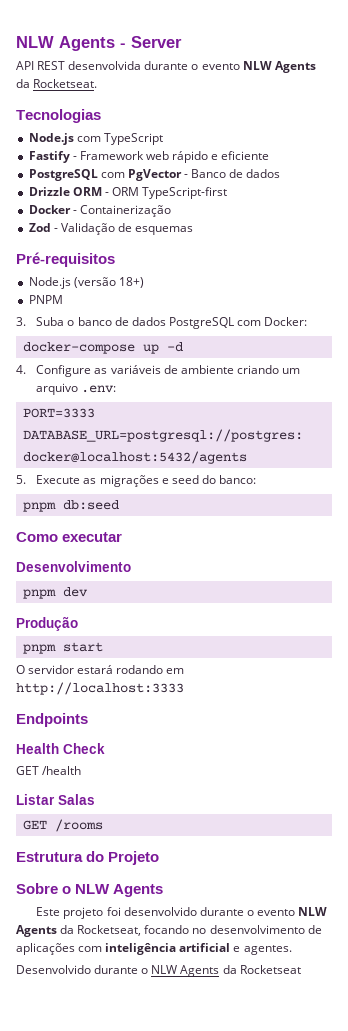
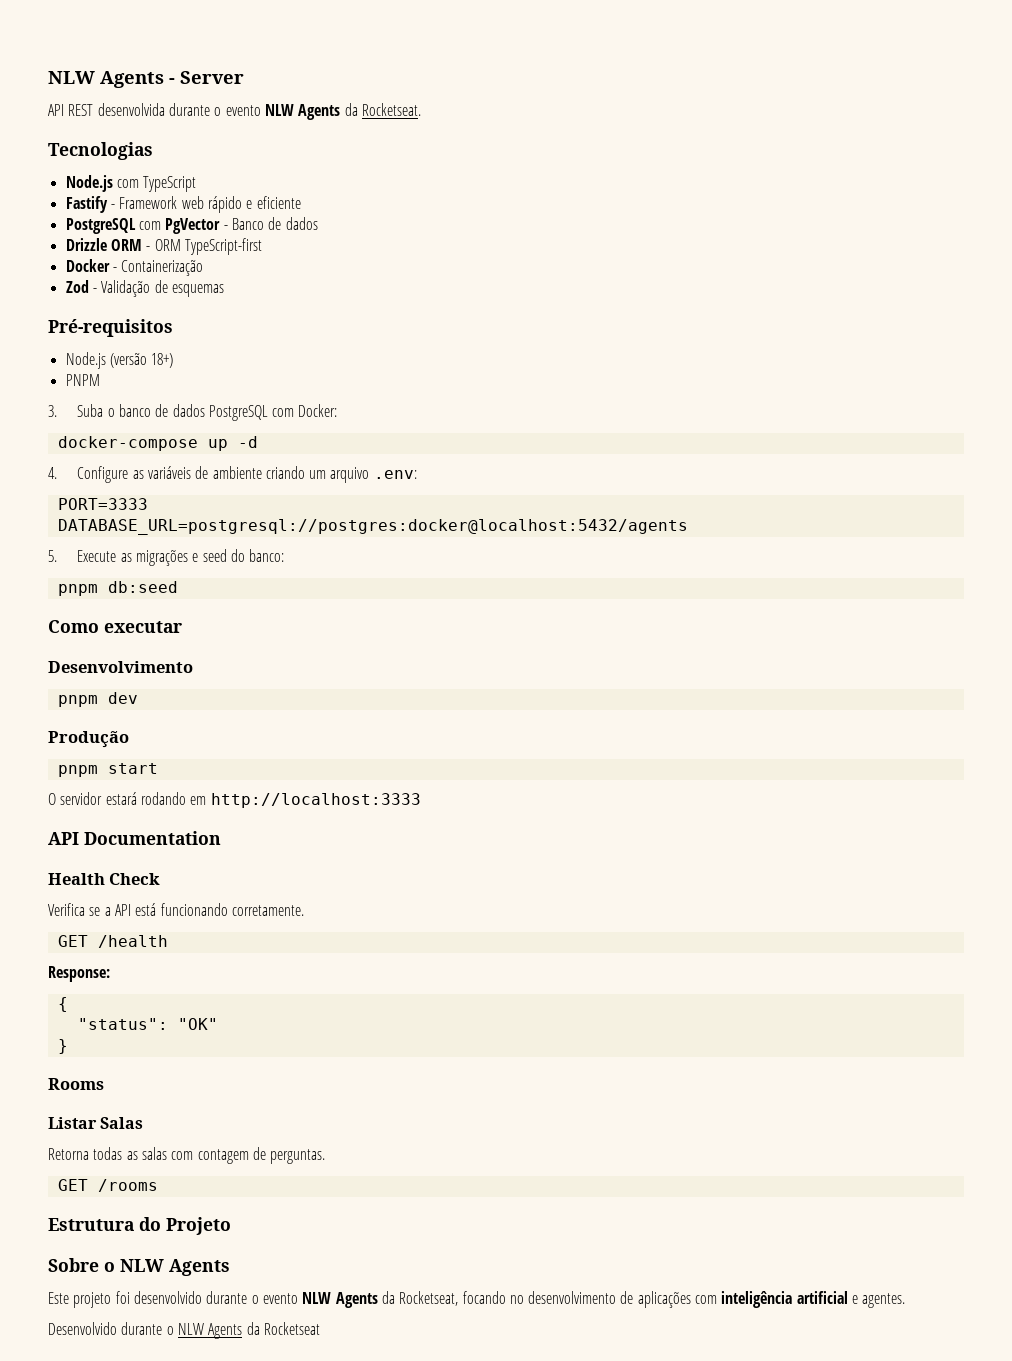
[16,713,88,727] Endpoints -> [48,831,221,845] API Documentation
[16,766,82,775] [16,794,95,805] GET /health // Listar Salas -> [48,903,304,916] [57,935,168,948] [48,966,110,982] [57,997,68,1012] [77,1018,218,1030] [57,1039,68,1054] [48,1078,104,1090] [48,1117,144,1129] [48,1147,326,1164] Verifica se a API está funcionando corretamente. // GET /health // Response: // { // "status": "OK" // } // Rooms // Listar Salas // Retorna todas as salas com contagem de perguntas.

